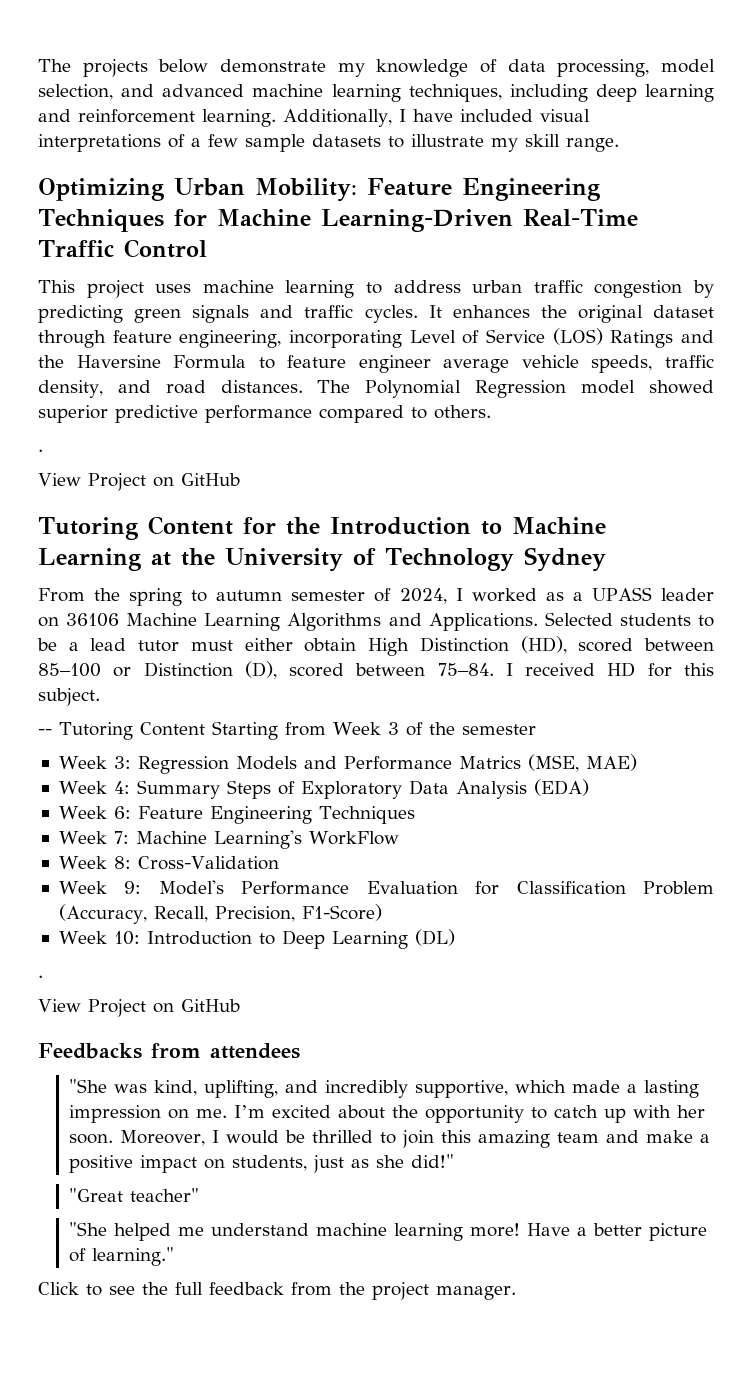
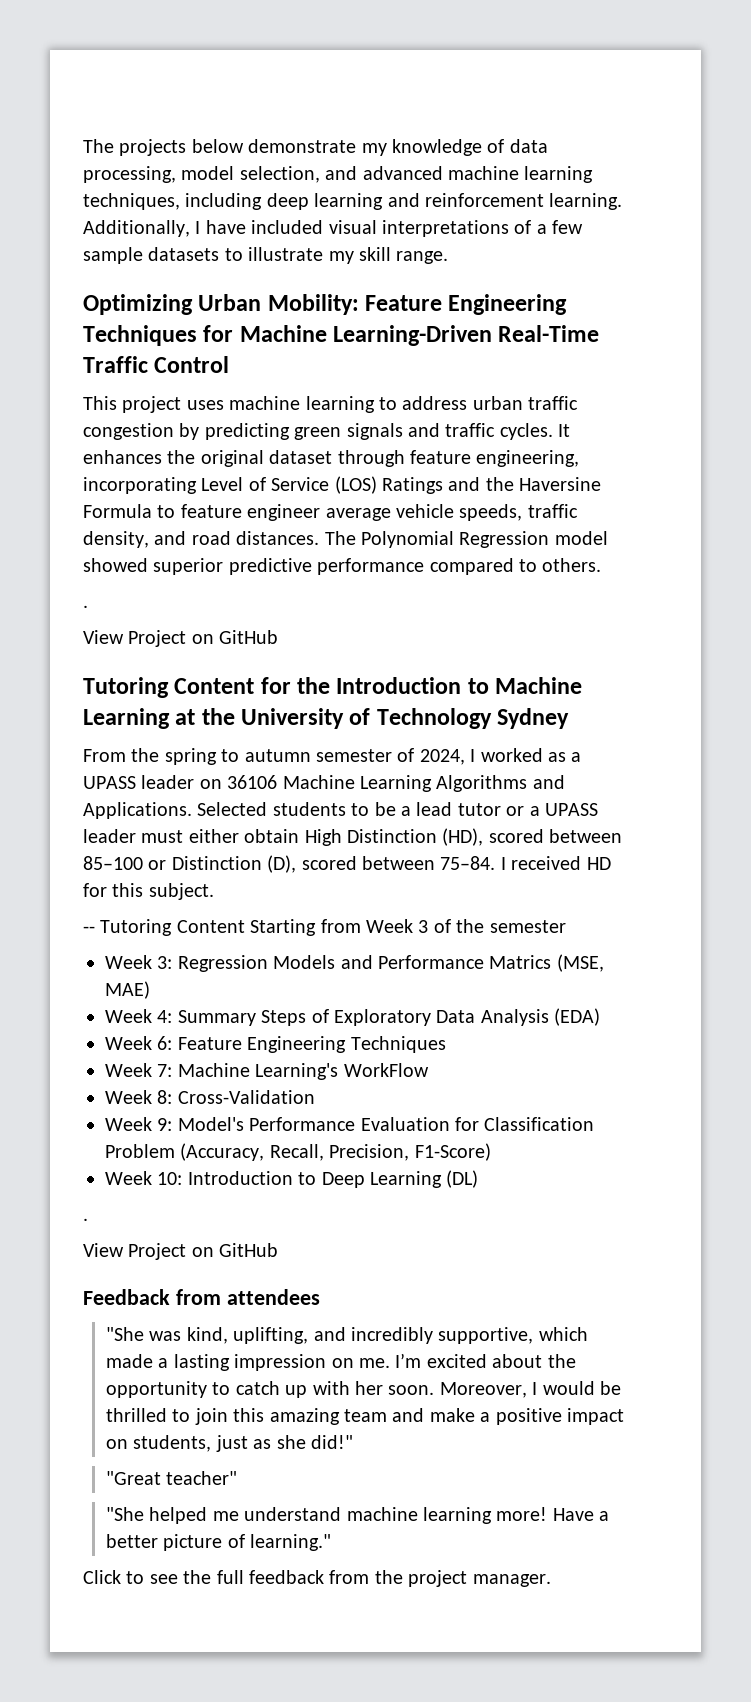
(180, 646) none -> [506,803,598,816] [83,829,136,843] or a UPASS leader
[38,1043,142,1059] Feedbacks -> [83,1289,170,1305] Feedback

